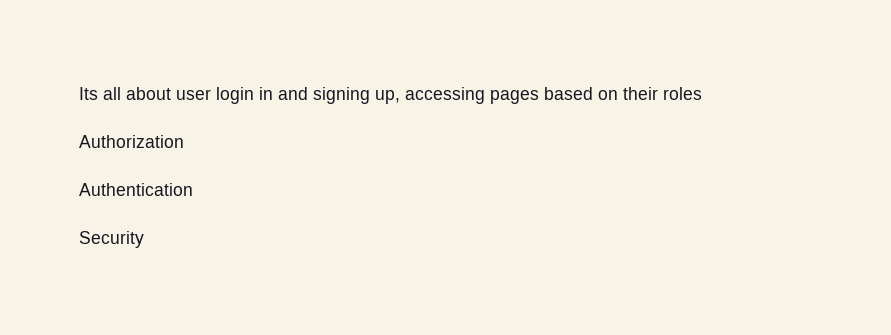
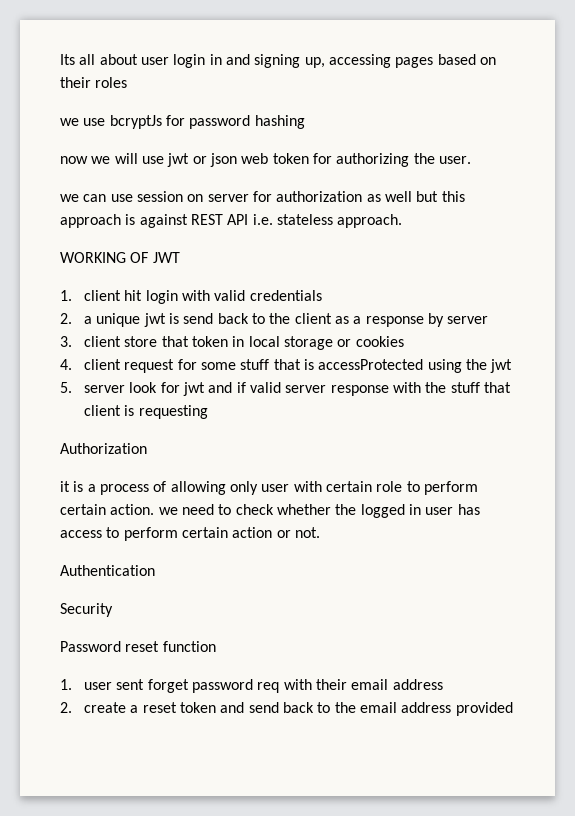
[79,135,184,148] [79,183,193,196] [79,231,144,248] Authorization // Authentication // Security -> [60,115,305,129] [60,153,471,167] [60,191,465,202] [60,214,403,228] [60,252,180,263] [60,290,322,304] [60,313,489,327] [60,336,404,350] [60,359,513,373] [60,382,511,396] [84,405,208,419] [60,443,147,454] [60,481,478,495] [60,504,480,518] [60,527,320,541] [60,565,155,576] [60,603,113,617] [60,641,216,652] [60,679,443,693] [60,702,513,716] we use bcryptJs for password hashing // now we will use jwt or json web token for authorizing the user. // we can use session on server for authorization as well but this approach is against REST API i.e. stateless approach. // WORKING OF JWT // 1. client hit login with valid credentials // 2. a unique jwt is send back to the client as a response by server // 3. client store that token in local storage or cookies // 4. client request for some stuff that is accessProtected using the jwt // 5. server look for jwt and if valid server response with the stuff that client is requesting // Authorization // it is a process of allowing only user with certain role to perform certain action. we need to check whether the logged in user has access to perform certain action or not. // Authentication // Security // Password reset function // 1. user sent forget password req with their email address // 2. create a reset token and send back to the email address provided

